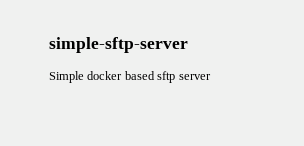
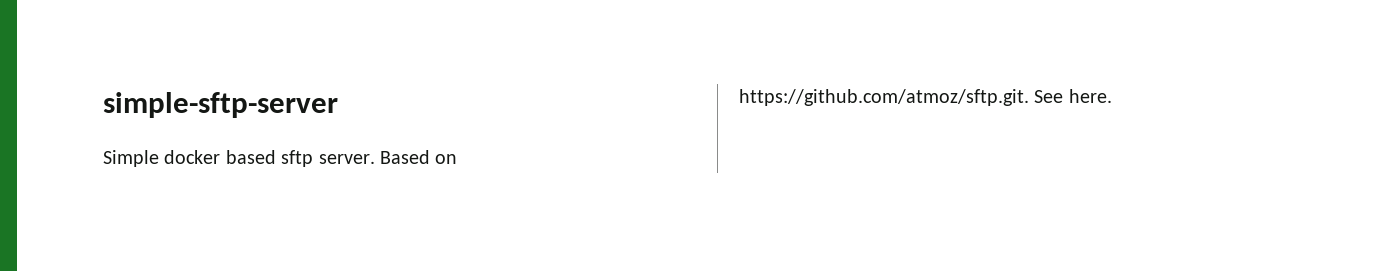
[178,74,211,80] server -> [318,150,458,164] [739,89,1112,106] server. Based on https://github.com/atmoz/sftp.git. See here.

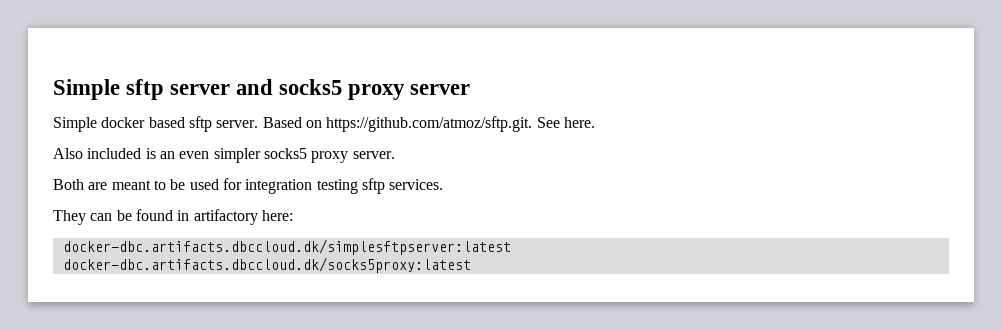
[103,92,338,118] simple-sftp-server -> [53,79,471,100] Simple sftp server and socks5 proxy server
(1112, 96) none -> [53,148,395,163] [53,178,444,194] [53,209,293,225] [62,239,511,255] [62,257,471,273] // Also included is an even simpler socks5 proxy server. // Both are meant to be used for integration testing sftp services. // They can be found in artifactory here: // docker-dbc.artifacts.dbccloud.dk/simplesftpserver:latest // docker-dbc.artifacts.dbccloud.dk/socks5proxy:latest

